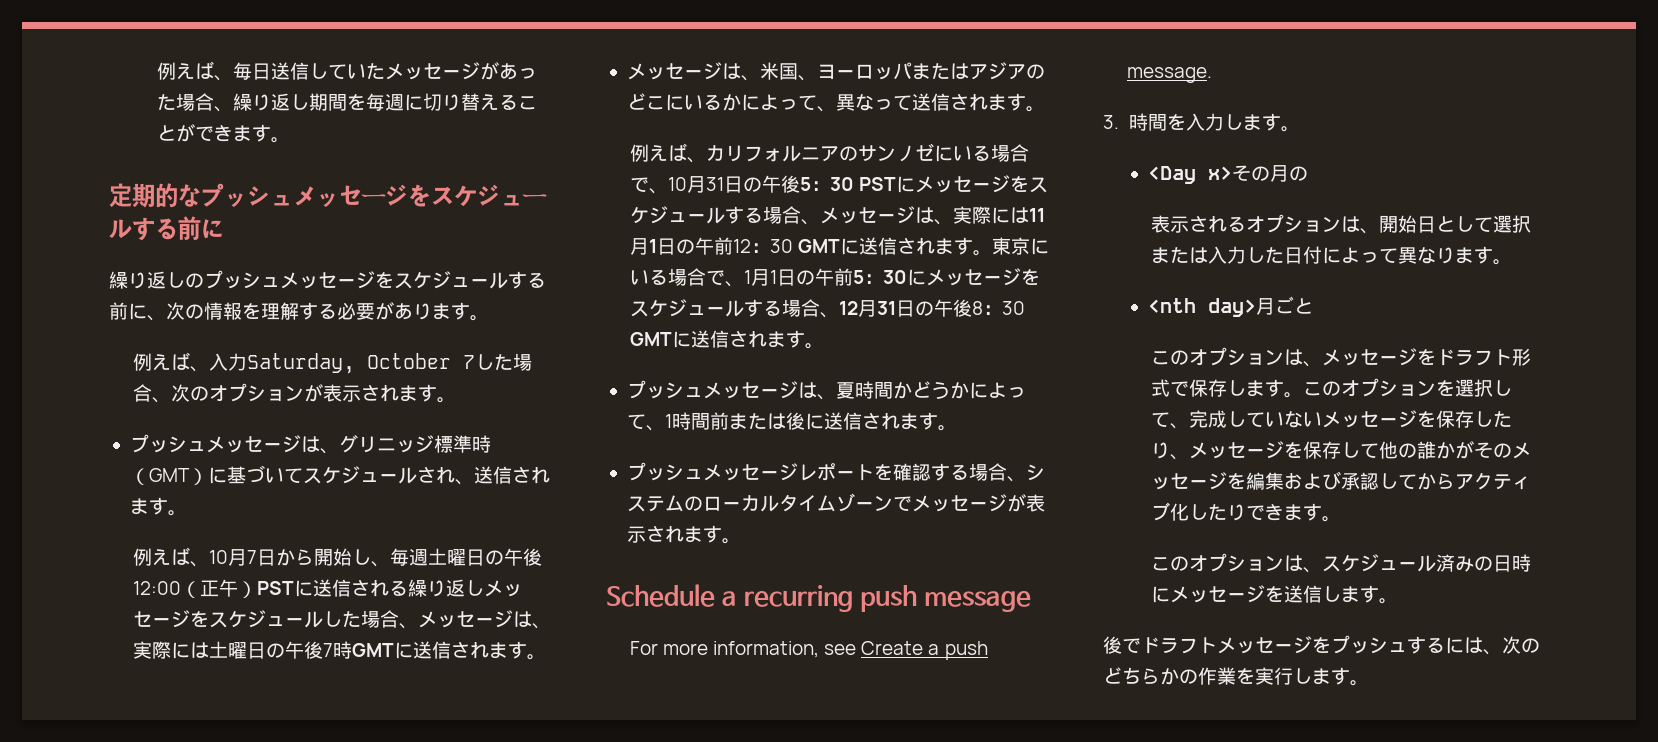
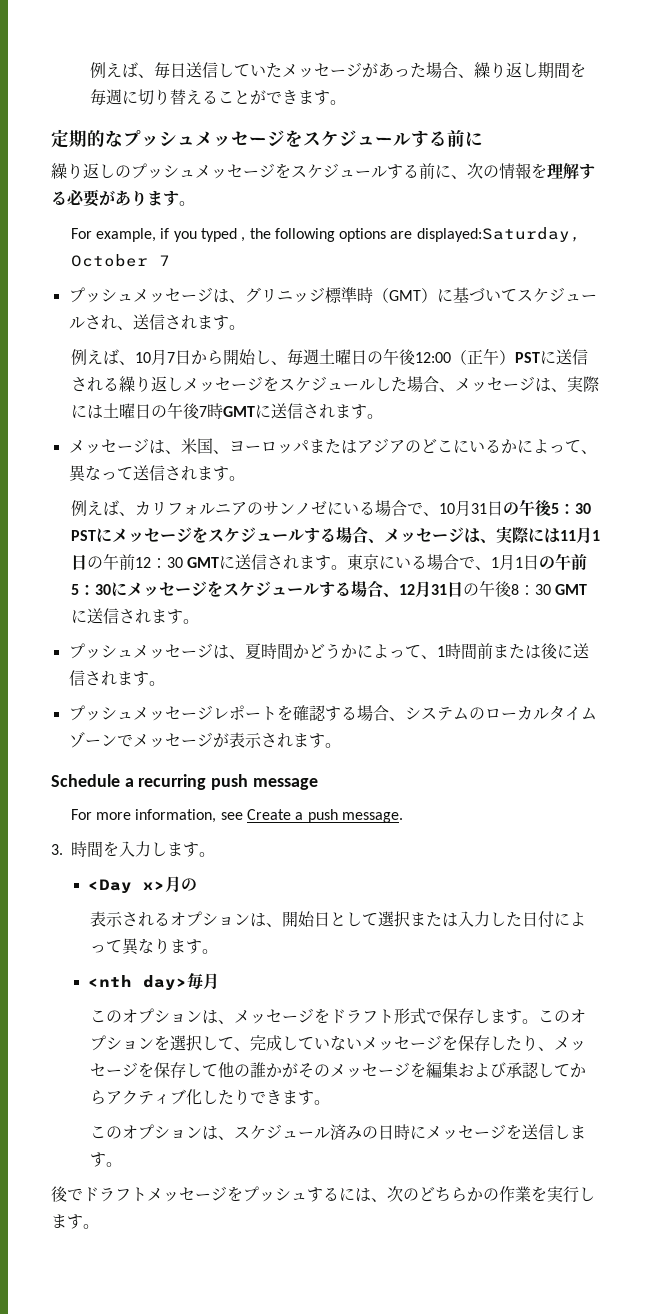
[132,352,532,374] [132,383,456,403] 例えば、入力Saturday, October 7した場合、次のオプションが表示されます。 -> [70,227,581,242] [70,254,170,267] For example, if you typed , the following options are displayed:Saturday, October 7
[1231,165,1270,181] その -> (166, 885) none
[1255,296,1313,315] 月ごと -> [187,973,220,990] 毎月

